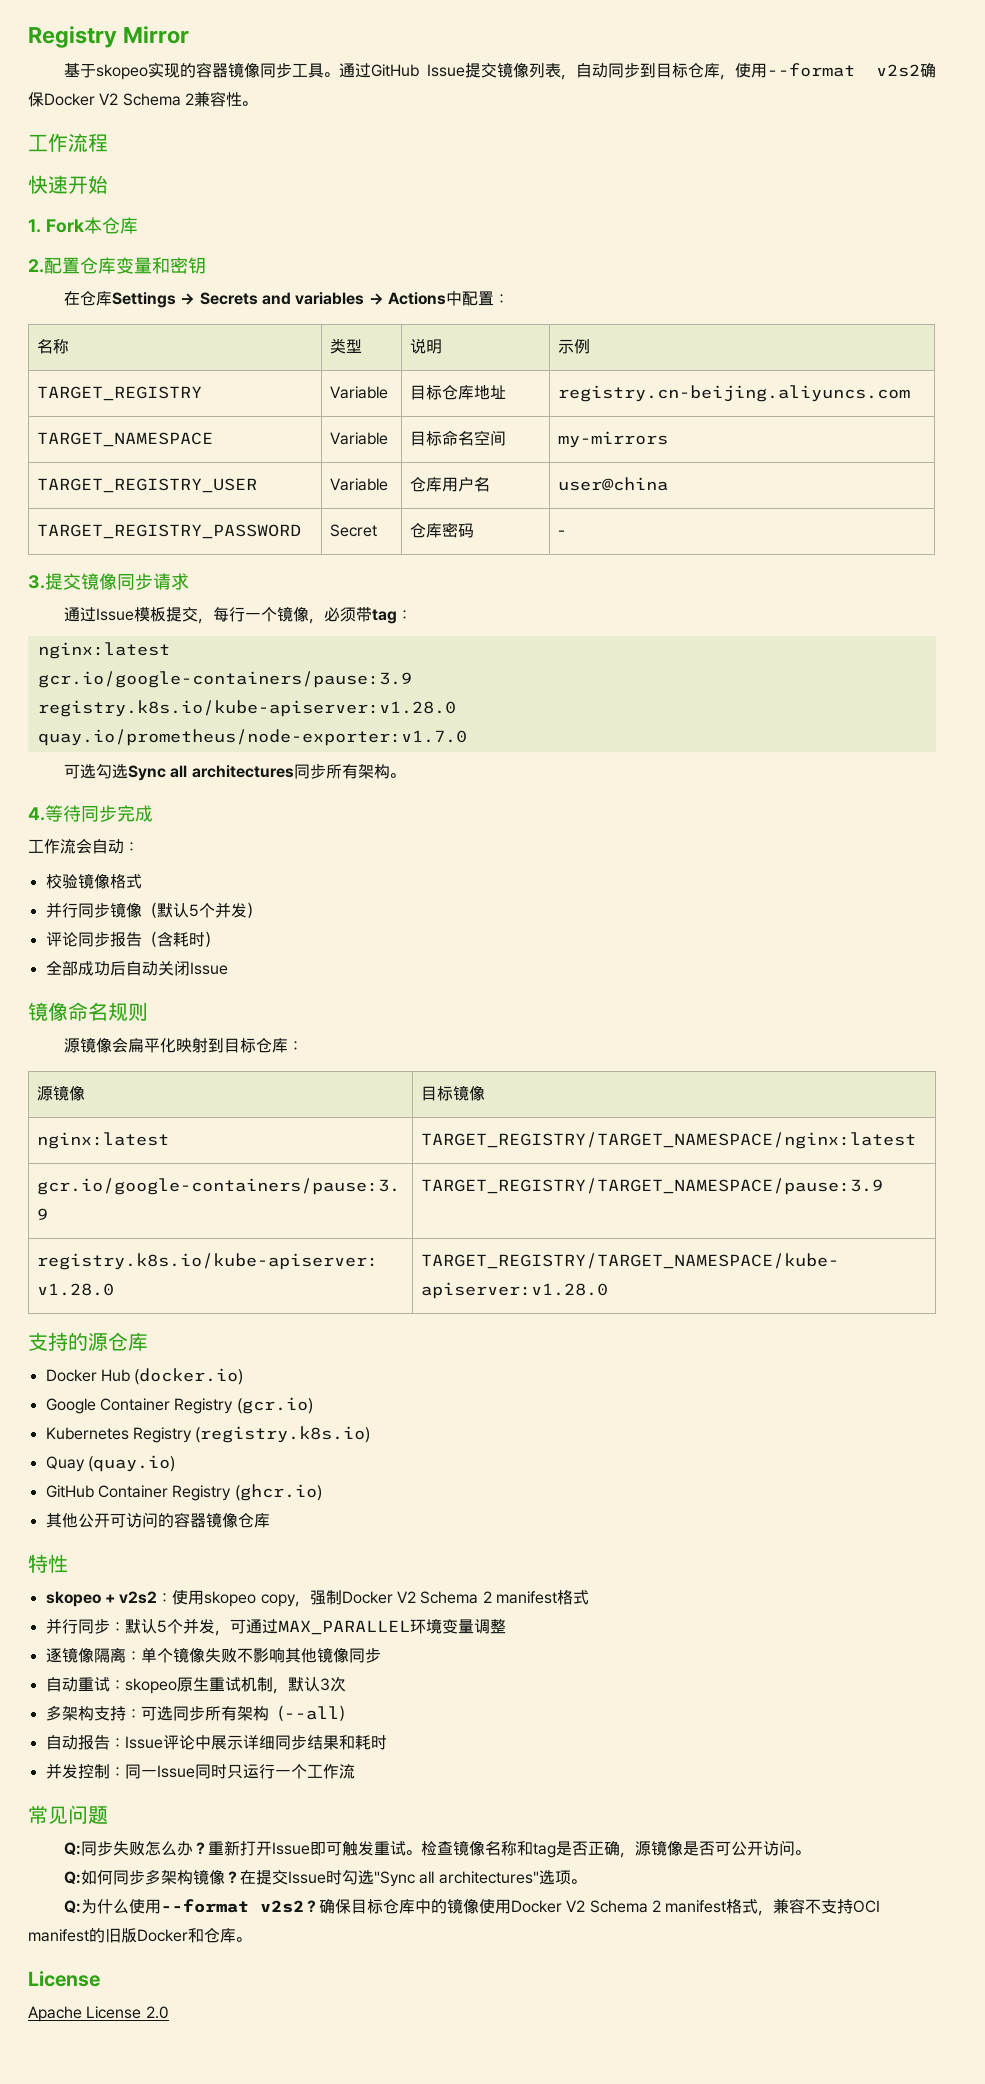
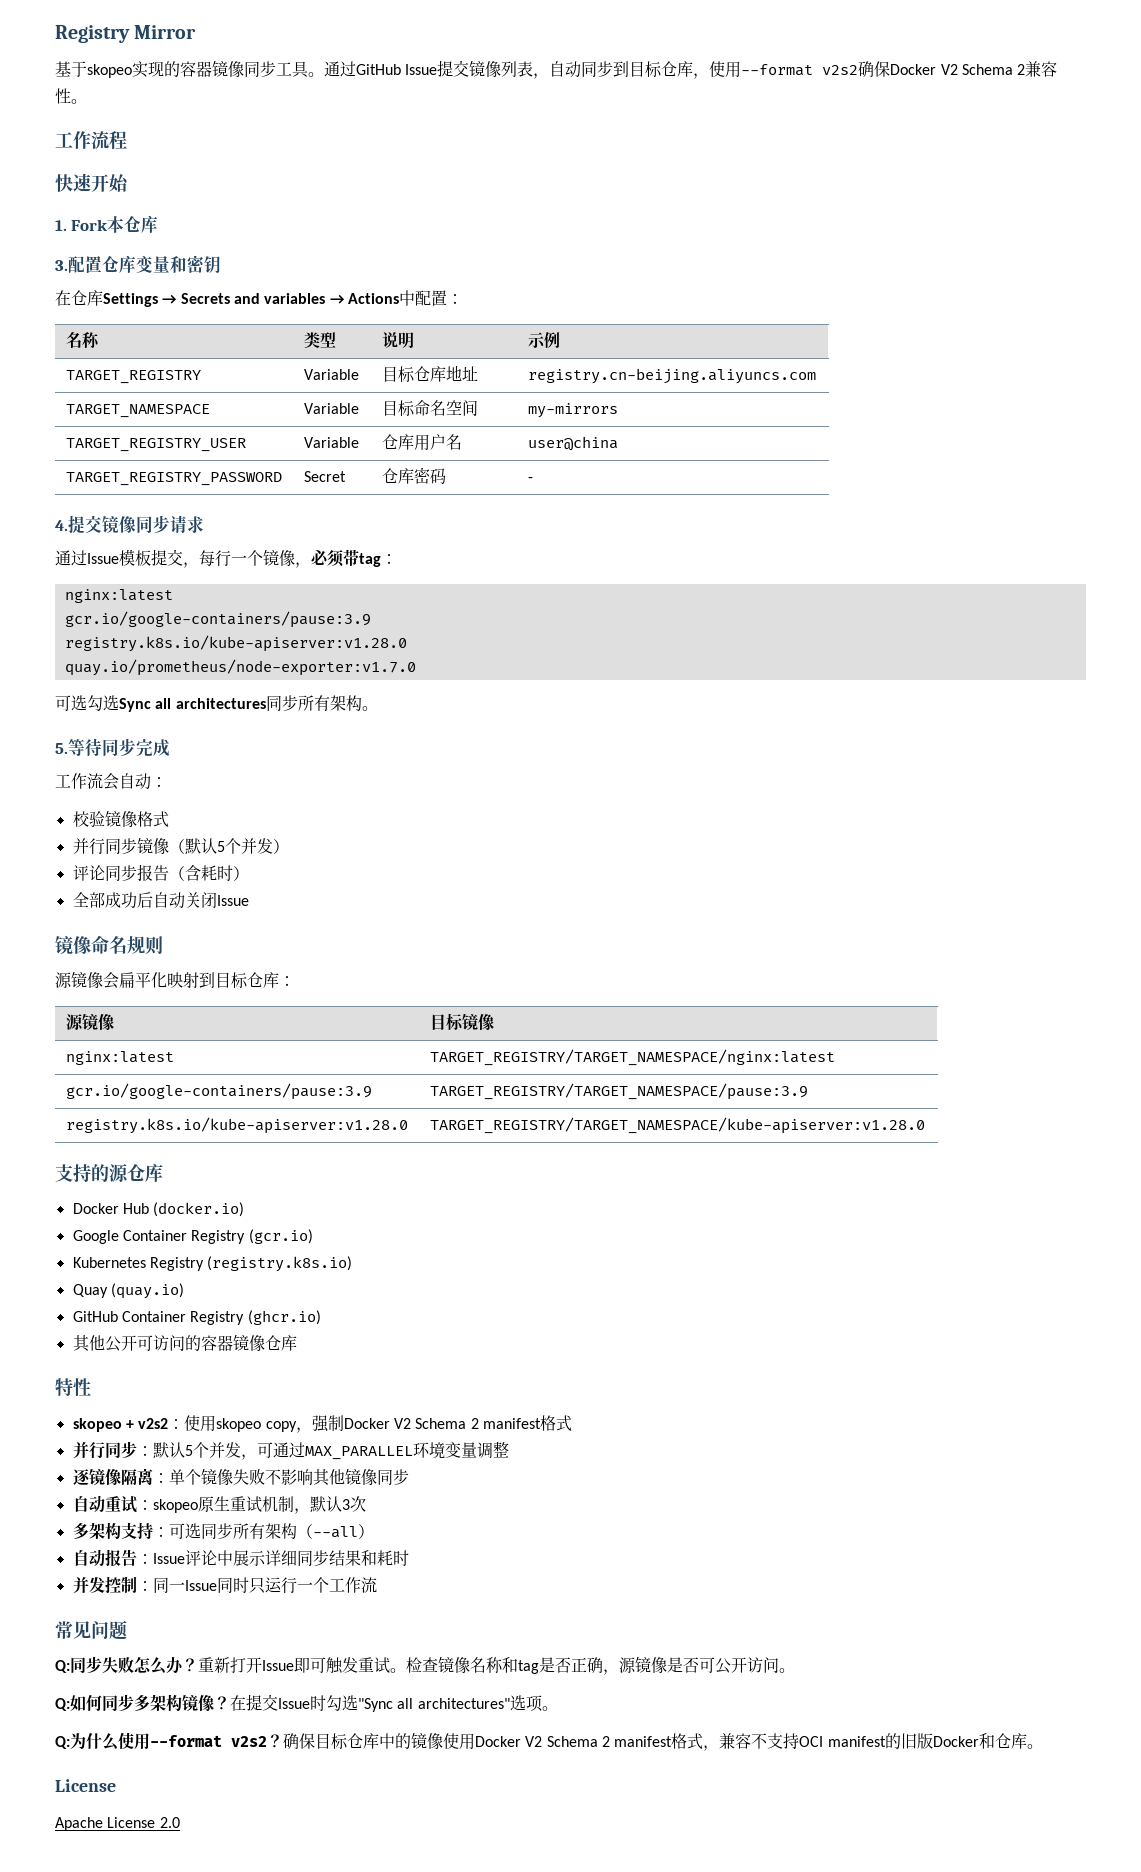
[28,259,44,273] 2. -> [55,260,68,271] 3.
[28,575,45,589] 3. -> [55,520,68,531] 4.
[28,807,45,821] 4. -> [55,743,68,754] 5.

